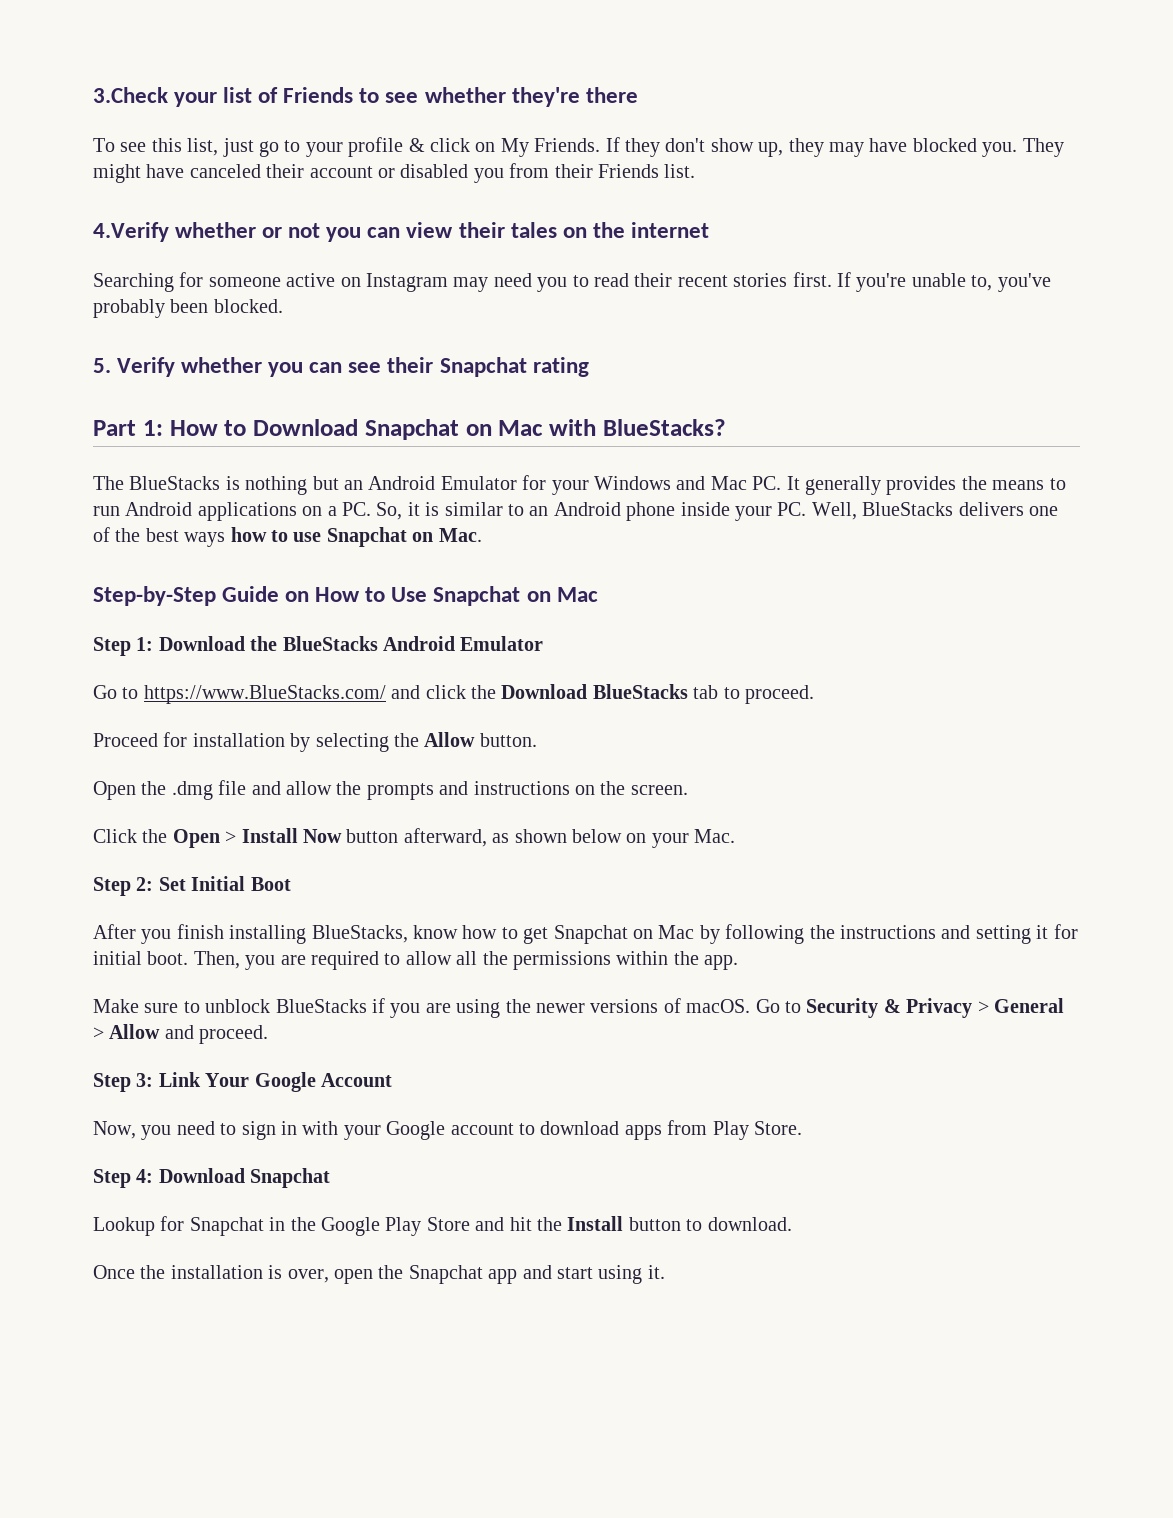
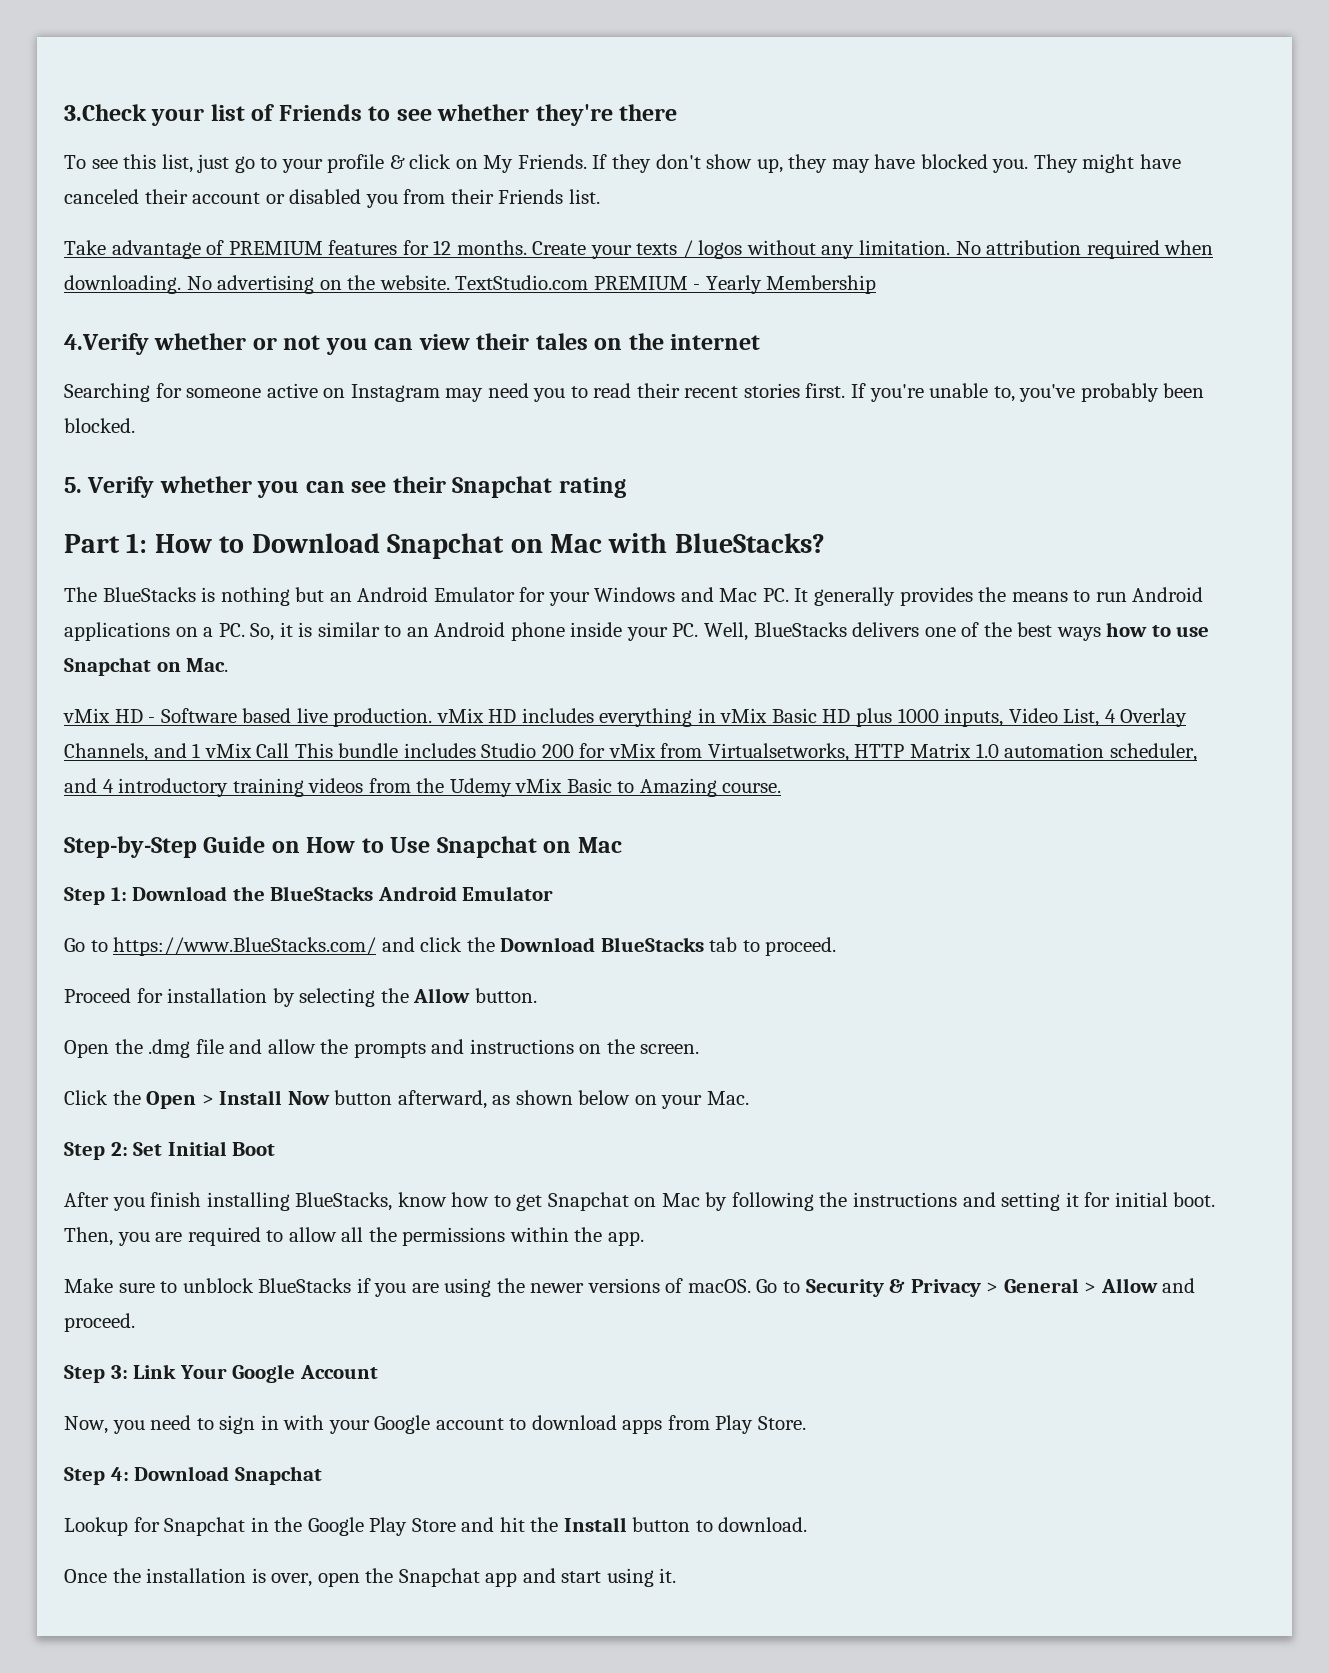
(696, 171) none -> [64,240,1214,259] [64,275,877,294] // Take advantage of PREMIUM features for 12 months. Create your texts / logos without any limitation. No attribution required when downloading. No advertising on the website. TextStudio.com PREMIUM - Yearly Membership
(482, 535) none -> [63,708,1188,727] [64,743,1197,762] [64,778,782,797] // vMix HD - Software based live production. vMix HD includes everything in vMix Basic HD plus 1000 inputs, Video List, 4 Overlay Channels, and 1 vMix Call This bundle includes Studio 200 for vMix from Virtualsetworks, HTTP Matrix 1.0 automation scheduler, and 4 introductory training videos from the Udemy vMix Basic to Amazing course.

